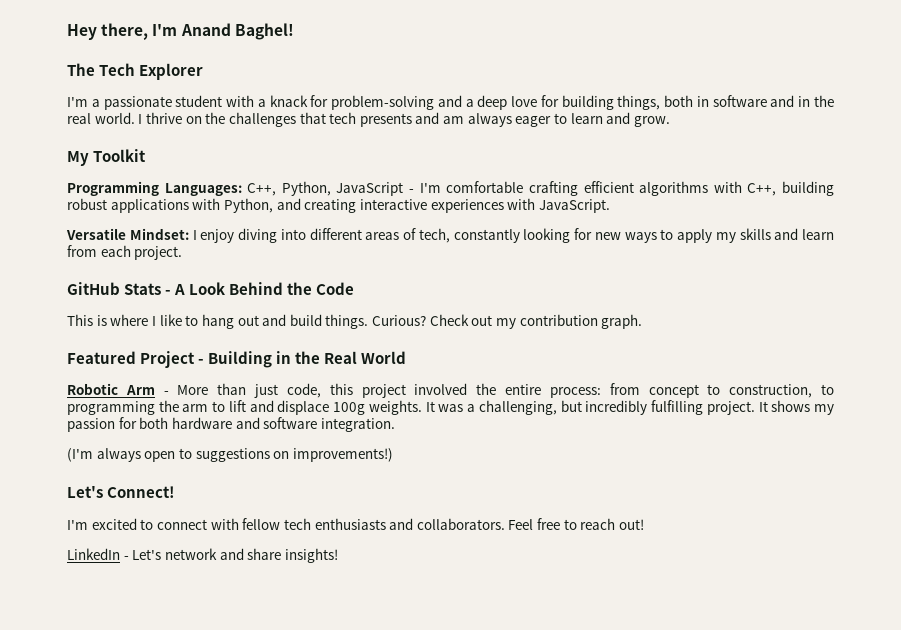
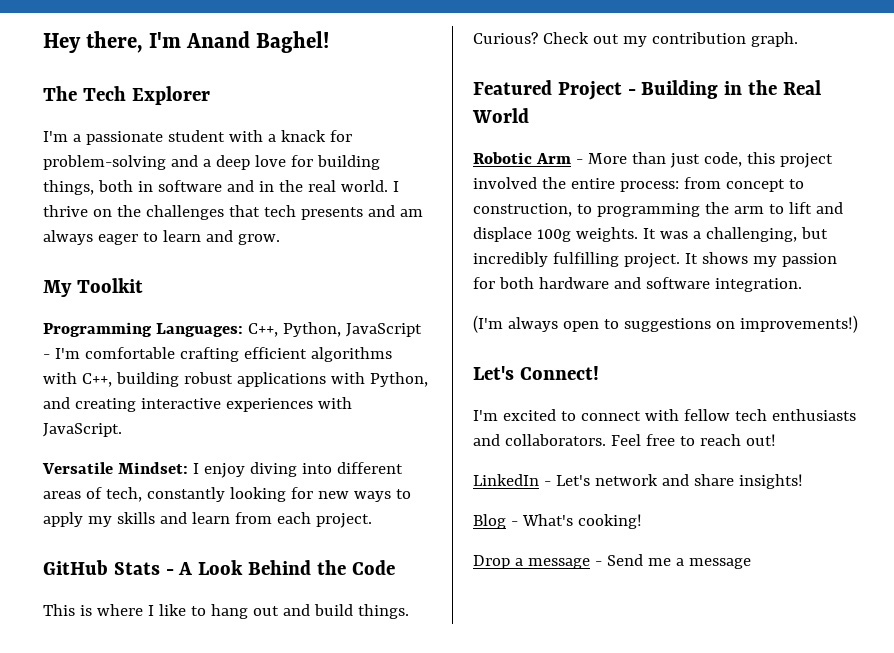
(338, 555) none -> [473,514,642,529] [473,554,751,569] // Blog - What's cooking! // Drop a message - Send me a message

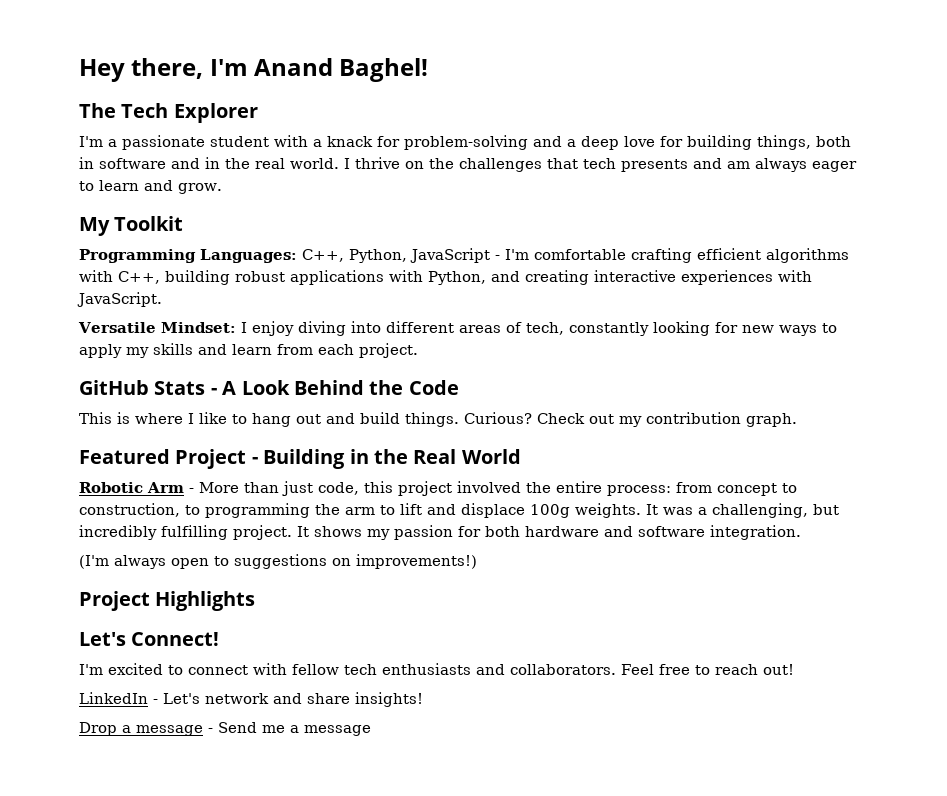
(858, 324) none -> [79,591,256,611] // Project Highlights
[473,514,642,529] // Blog - What's cooking! -> (423, 699) none

